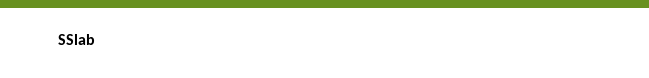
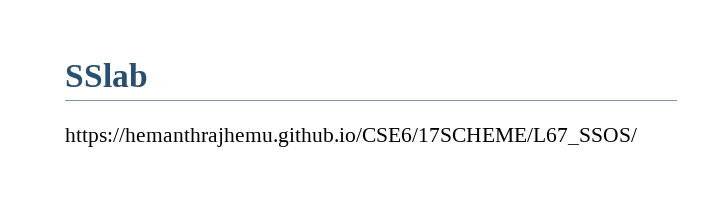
(95, 39) none -> [65,128,637,147] // https://hemanthrajhemu.github.io/CSE6/17SCHEME/L67_SSOS/

